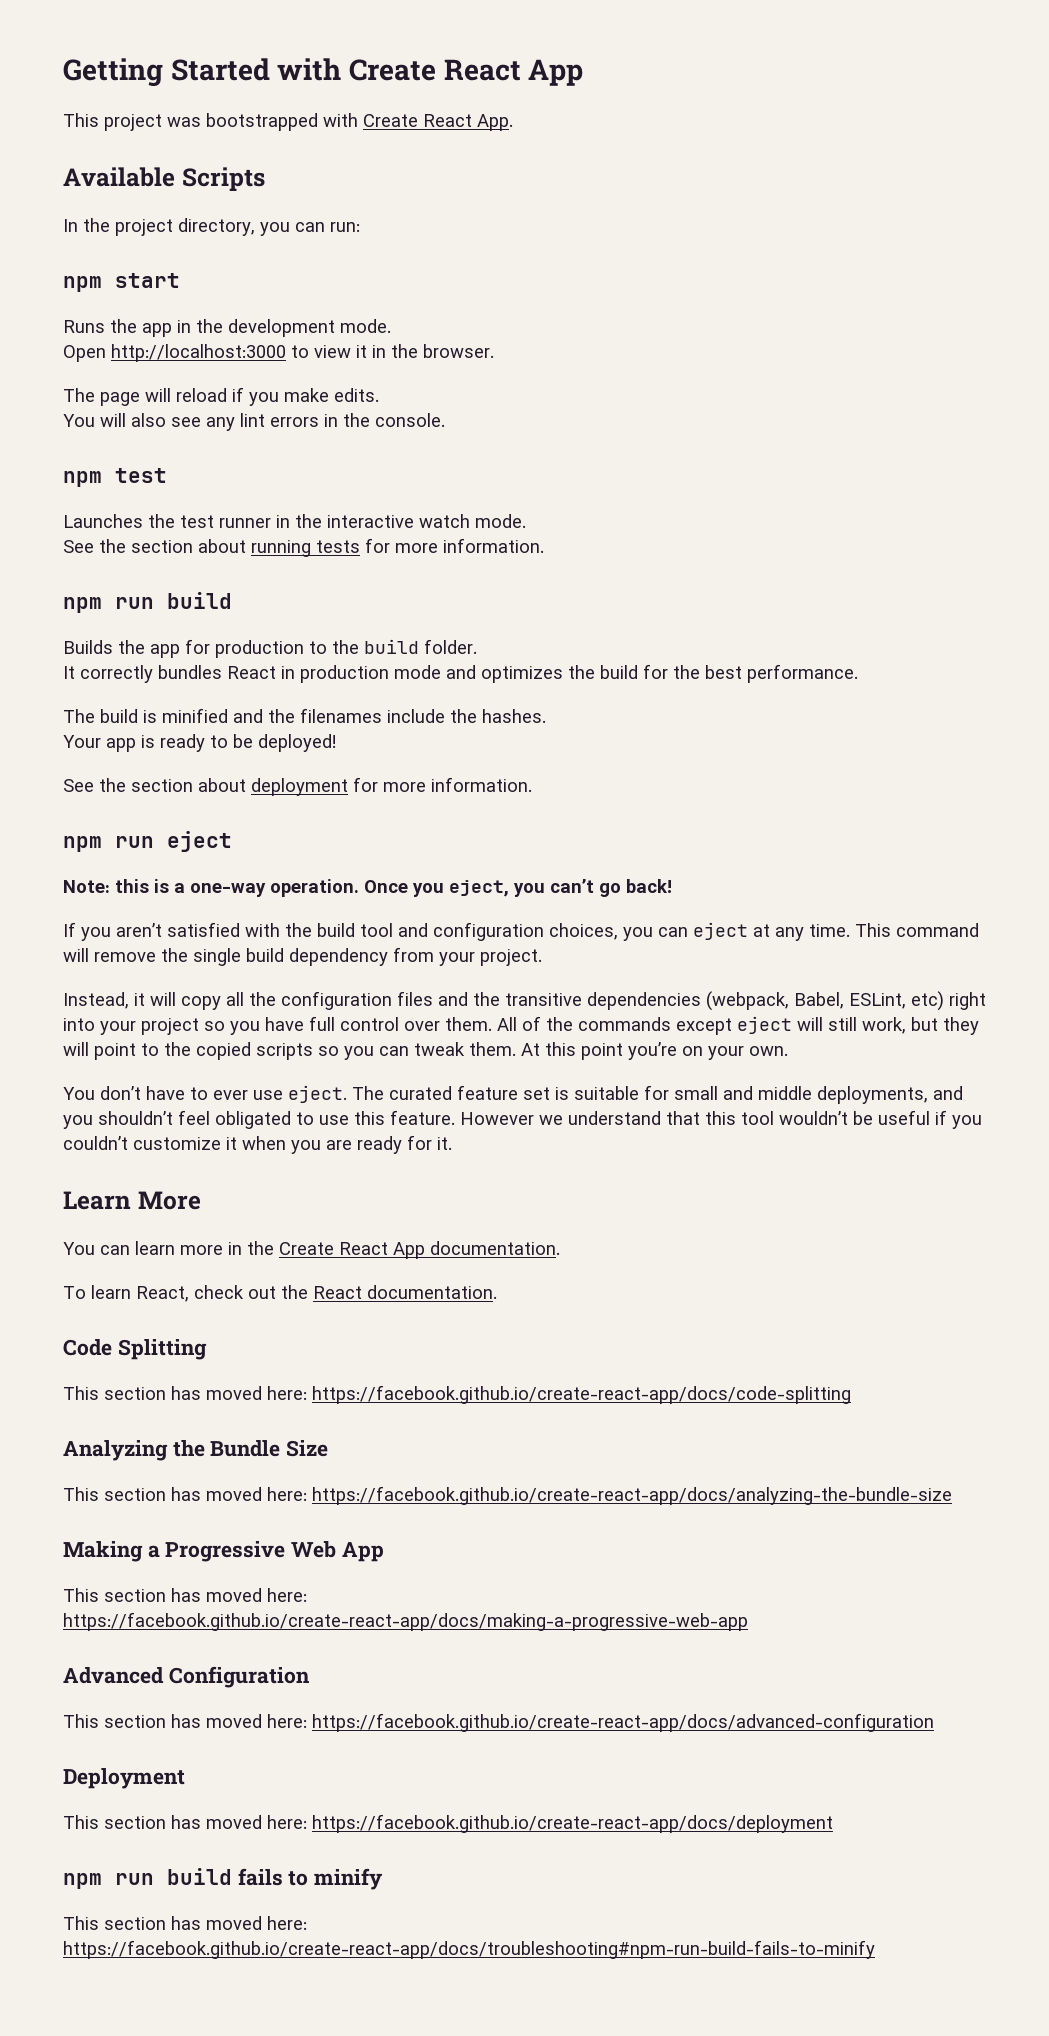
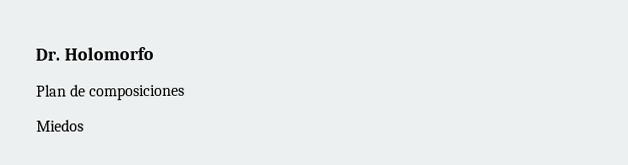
[63,58,584,87] [63,113,513,131] [63,167,265,191] [63,218,360,236] [63,273,180,292] [63,319,391,337] [63,344,494,362] [63,387,379,406] [63,413,445,431] [63,468,167,487] [63,514,526,528] [63,538,544,557] [63,592,232,613] [63,639,477,658] [63,664,858,683] [63,708,546,723] [63,734,336,752] [63,777,532,796] [63,831,232,852] [63,879,672,897] [63,922,979,941] [63,947,542,966] [63,991,986,1011] [63,1016,979,1035] [63,1042,788,1060] [63,1085,963,1104] [63,1110,982,1129] [63,1135,452,1154] [63,1191,201,1210] [63,1241,560,1259] [63,1285,497,1302] [63,1339,207,1360] [63,1385,851,1404] [63,1440,329,1461] [63,1486,952,1505] [63,1541,384,1562] [63,1588,307,1602] [63,1612,748,1631] [63,1666,310,1688] [63,1713,934,1732] [63,1768,185,1789] [63,1814,833,1833] [63,1868,384,1890] [63,1916,307,1930] [63,1940,875,1959] Getting Started with Create React App // This project was bootstrapped with Create React App. // Available Scripts // In the project directory, you can run: // npm start // Runs the app in the development mode. // Open http://localhost:3000 to view it in the browser. // The page will reload if you make edits. // You will also see any lint errors in the console. // npm test // Launches the test runner in the interactive watch mode. // See the section about running tests for more information. // npm run build // Builds the app for production to the build folder. // It correctly bundles React in production mode and optimizes the build for the best performance. // The build is minified and the filenames include the hashes. // Your app is ready to be deployed! // See the section about deployment for more information. // npm run eject // Note: this is a one-way operation. Once you eject, you can’t go back! // If you aren’t satisfied with the build tool and configuration choices, you can eject at any time. This command will remove the single build dependency from your project. // Instead, it will copy all the configuration files and the transitive dependencies (webpack, Babel, ESLint, etc) right into your project so you have full control over them. All of the commands except eject will still work, but they will point to the copied scripts so you can tweak them. At this point you’re on your own. // You don’t have to ever use eject. The curated feature set is suitable for small and middle deployments, and you shouldn’t feel obligated to use this feature. However we understand that this tool wouldn’t be useful if you couldn’t customize it when you are ready for it. // Learn More // You can learn more in the Create React App documentation. // To learn React, check out the React documentation. // Code Splitting // This section has moved here: https://facebook.github.io/create-react-app/docs/code-splitting // Analyzing the Bundle Size // This section has moved here: https://facebook.github.io/create-react-app/docs/analyzing-the-bundle-size // Making a Progressive Web App // This section has moved here: https://facebook.github.io/create-react-app/docs/making-a-progressive-web-app // Advanced Configuration // This section has moved here: https://facebook.github.io/create-react-app/docs/advanced-configuration // Deployment // This section has moved here: https://facebook.github.io/create-react-app/docs/deployment // npm run build fails to minify // This section has moved here: https://facebook.github.io/create-react-app/docs/troubleshooting#npm-run-build-fails-to-minify -> [35,46,154,61] [36,84,186,101] [36,119,84,132] Dr. Holomorfo // Plan de composiciones // Miedos

